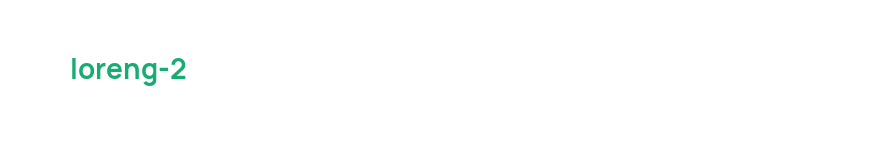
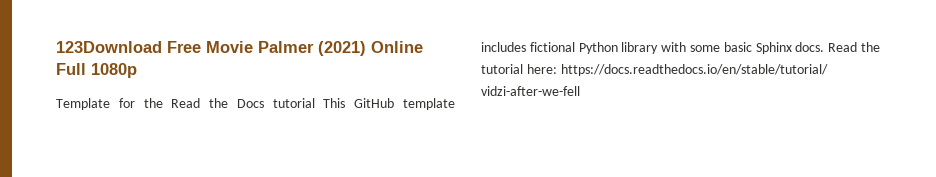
[70,58,187,86] loreng-2 -> [56,41,423,56] [56,63,137,78] [56,98,455,110] [481,42,881,54] [481,64,828,76] [481,86,580,96] 123Download Free Movie Palmer (2021) Online Full 1080p // Template for the Read the Docs tutorial This GitHub template includes fictional Python library with some basic Sphinx docs. Read the tutorial here: https://docs.readthedocs.io/en/stable/tutorial/ vidzi-after-we-fell

